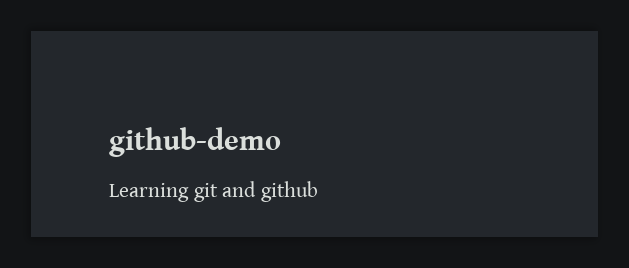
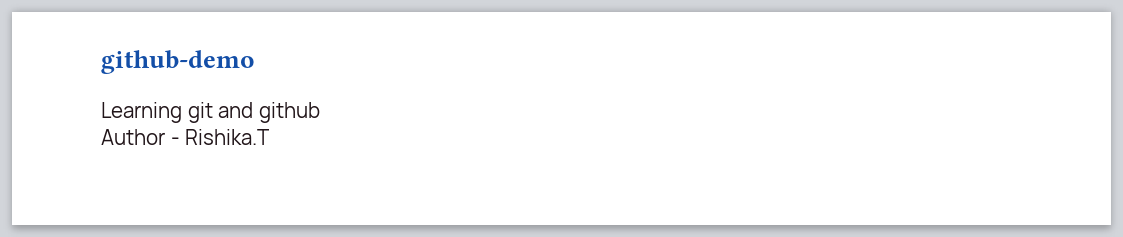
(319, 191) none -> [101,129,271,145] // Author - Rishika.T

